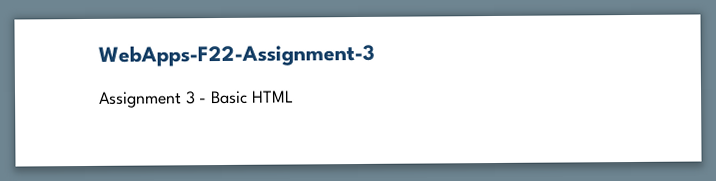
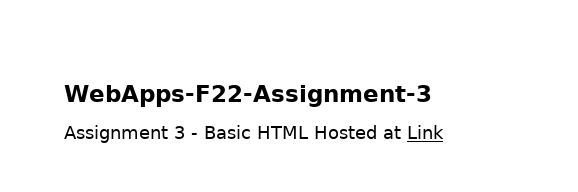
(294, 96) none -> [314,125,444,139] Hosted at Link

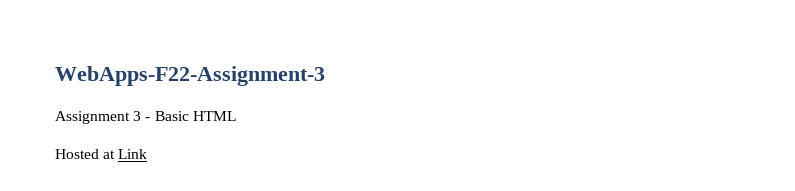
(308, 132) none -> (236, 116) //

